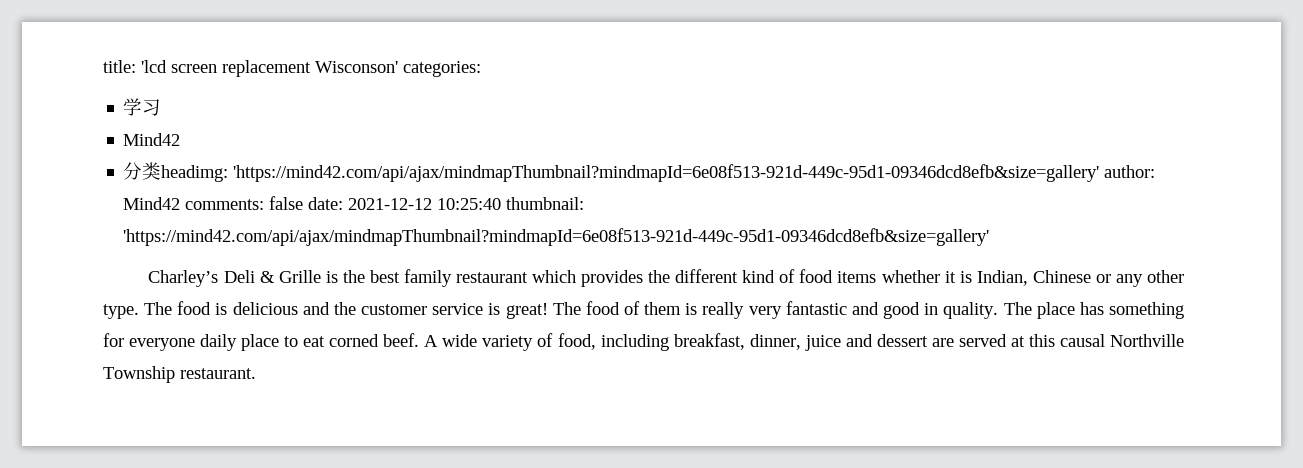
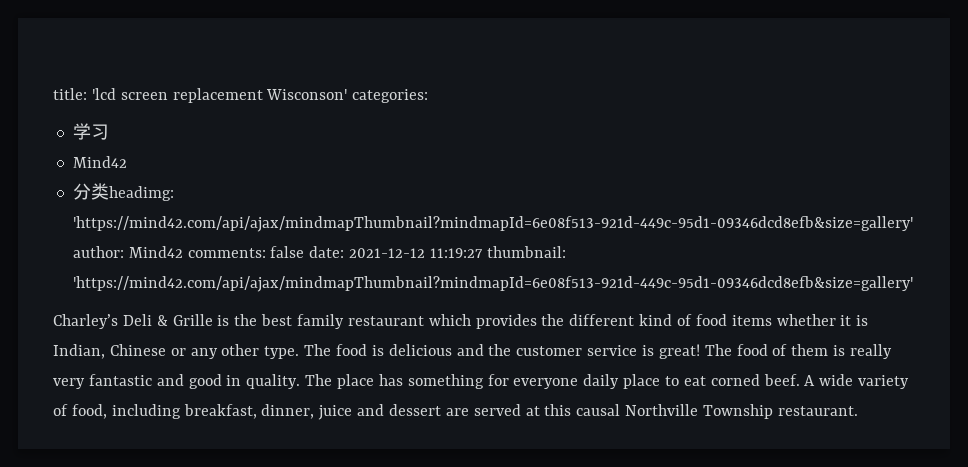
[437,198,502,210] 10:25:40 -> [429,248,483,258] 11:19:27

